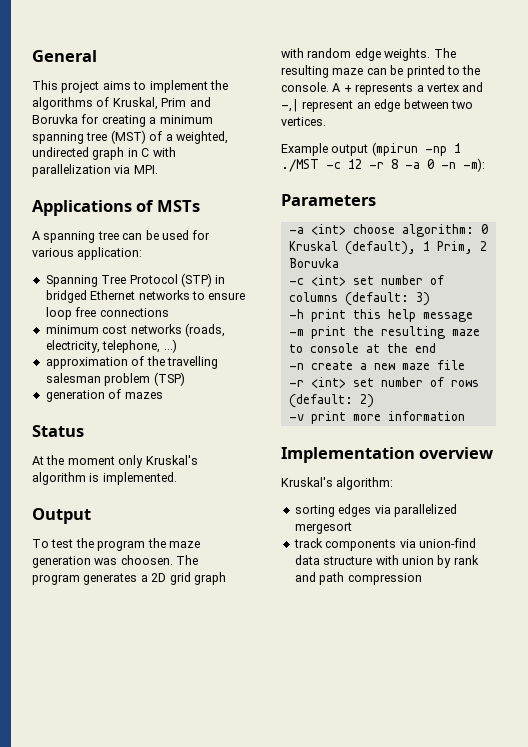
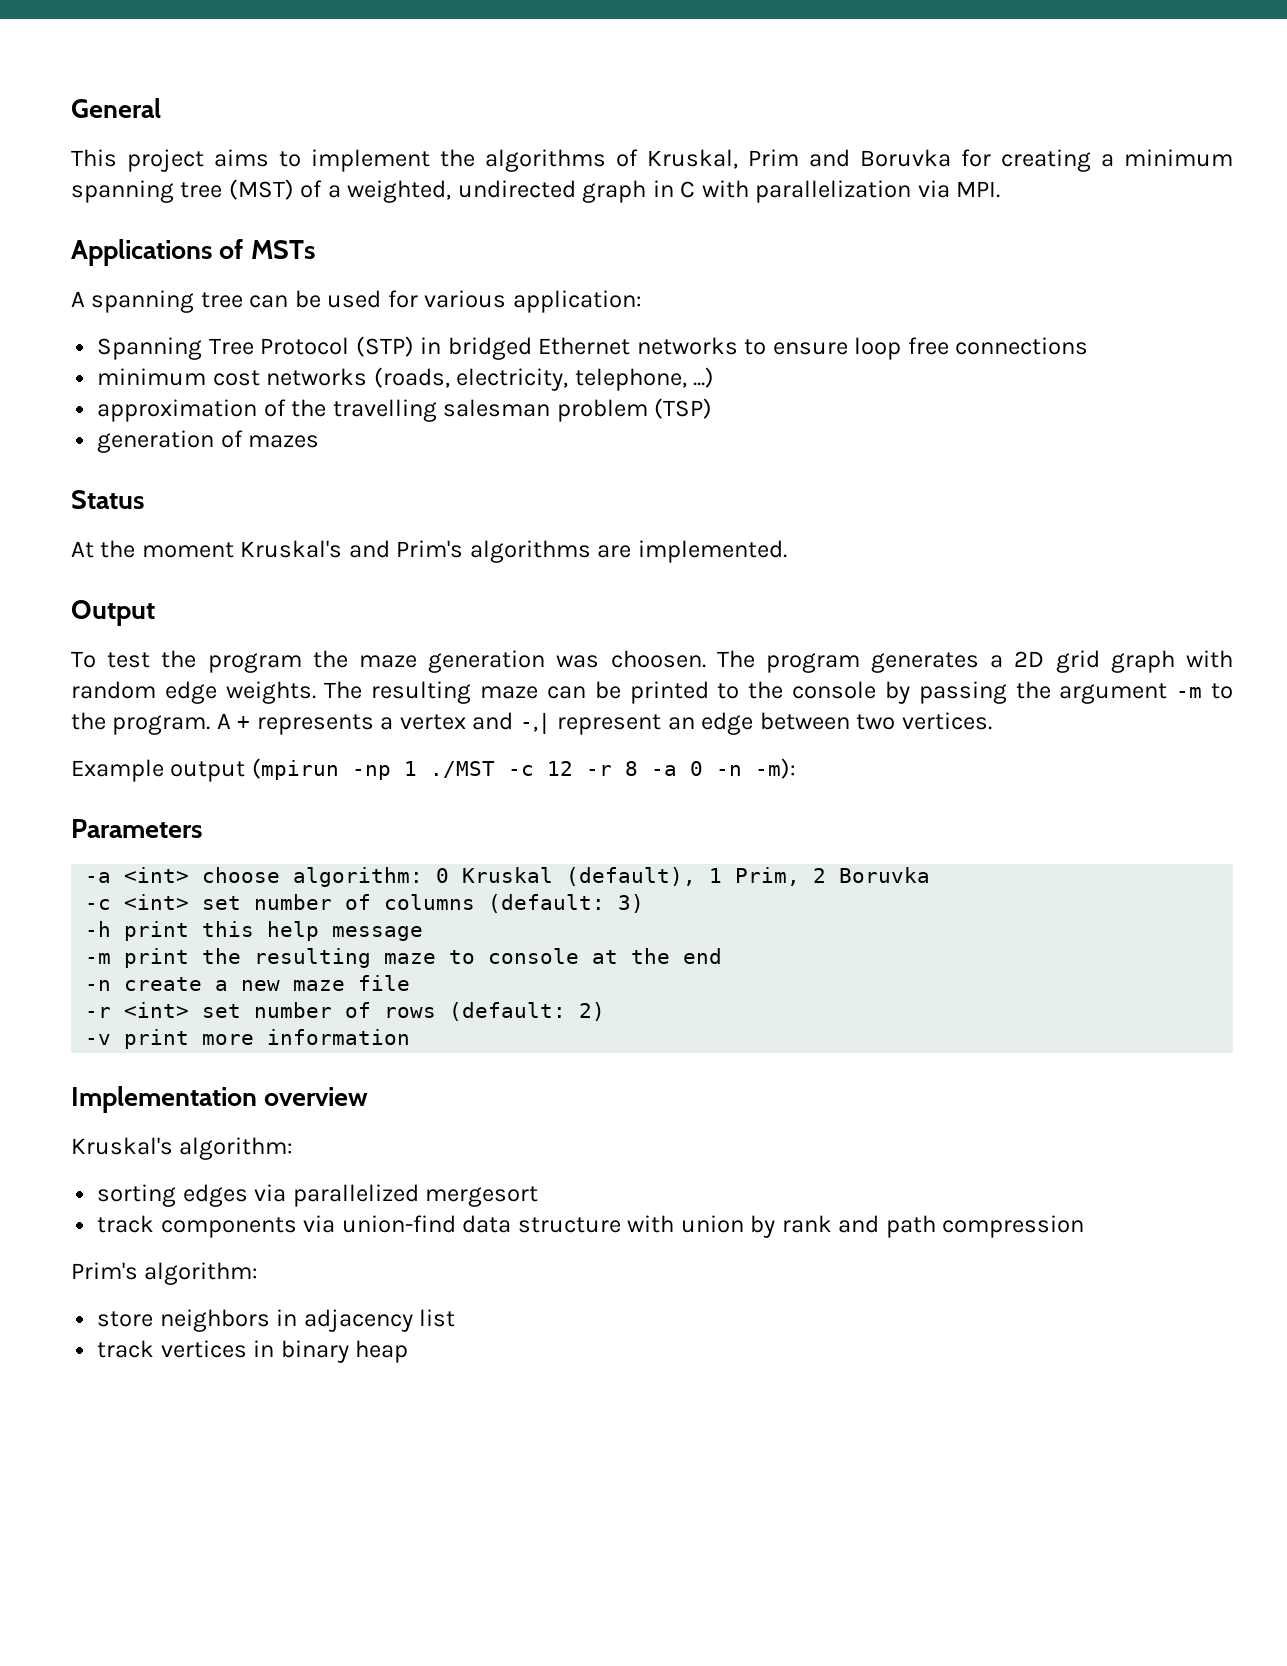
[118,455,198,468] [32,472,100,485] only Kruskal's algorithm is -> [240,540,632,563] Kruskal's and Prim's algorithms are
[281,82,329,92] console. -> [792,681,1234,704] [71,712,211,735] console by passing the argument -m to the program.
(422, 579) none -> [71,1262,259,1285] [97,1309,456,1332] [97,1340,409,1363] // Prim's algorithm: // store neighbors in adjacency list // track vertices in binary heap

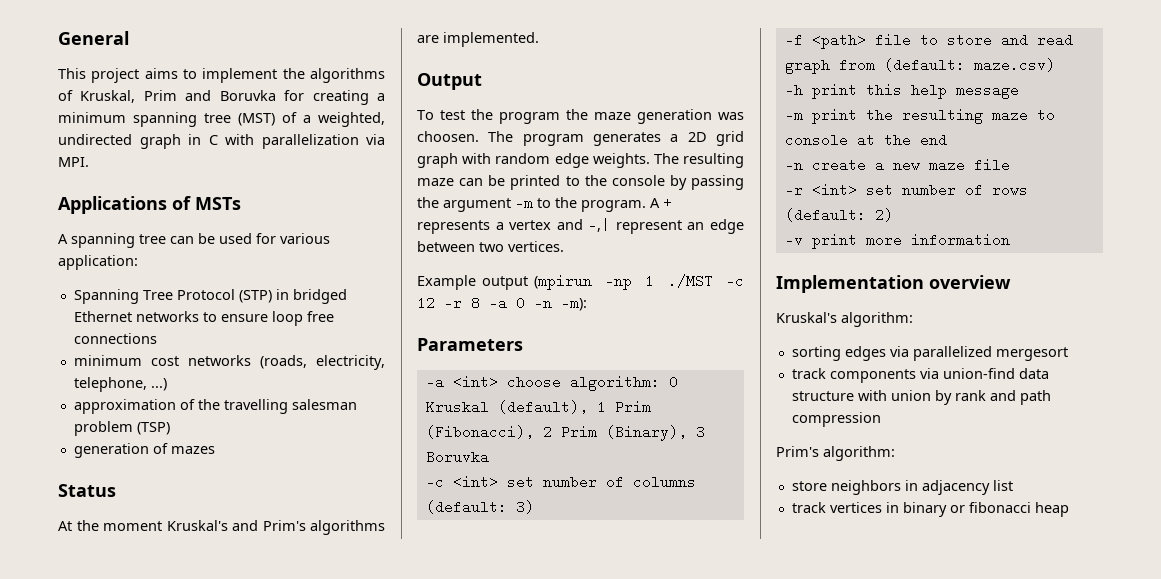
[735,867,827,886] Prim, 2 -> [614,400,651,414] [425,425,705,441] Prim (Fibonacci), 2 Prim (Binary), 3
(645, 903) none -> [784,33,1073,49] [784,58,1055,74] // -f <path> file to store and read graph from (default: maze.csv)
(349, 1351) none -> [949,502,1031,513] or fibonacci

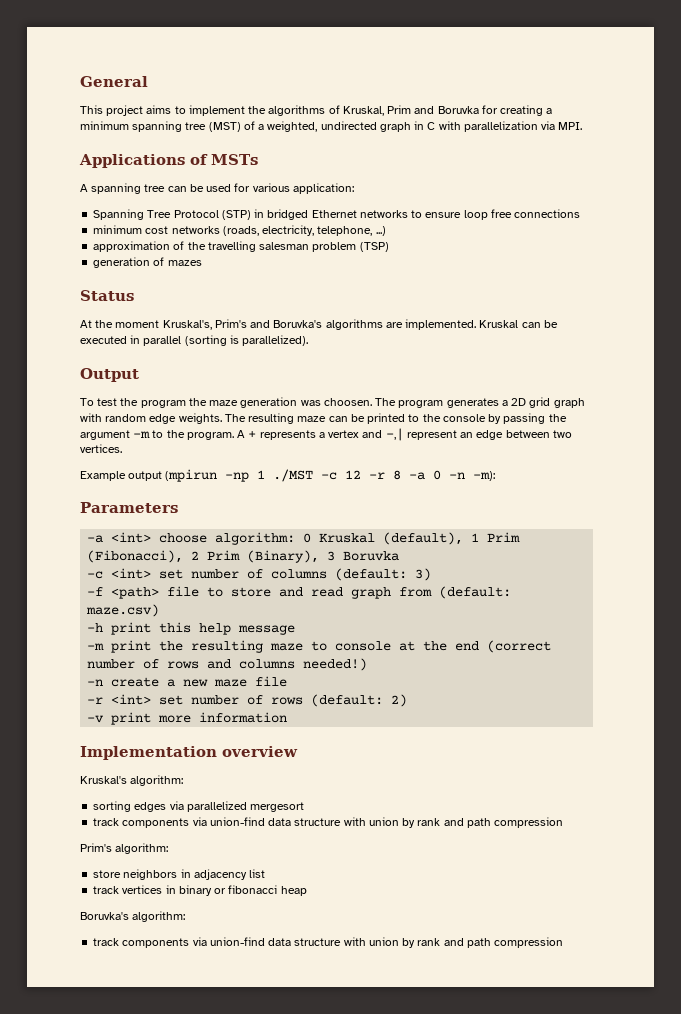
[166,520,306,531] Kruskal's and Prim's -> [162,319,323,330] Kruskal's, Prim's and Boruvka's
(539, 39) none -> [479,320,558,328] [80,335,309,346] Kruskal can be executed in parallel (sorting is parallelized).
(947, 140) none -> [487,640,552,653] [87,658,368,671] (correct number of rows and columns needed!)
(1069, 509) none -> [80,911,186,922] [93,937,564,948] // Boruvka's algorithm: // track components via union-find data structure with union by rank and path compression

